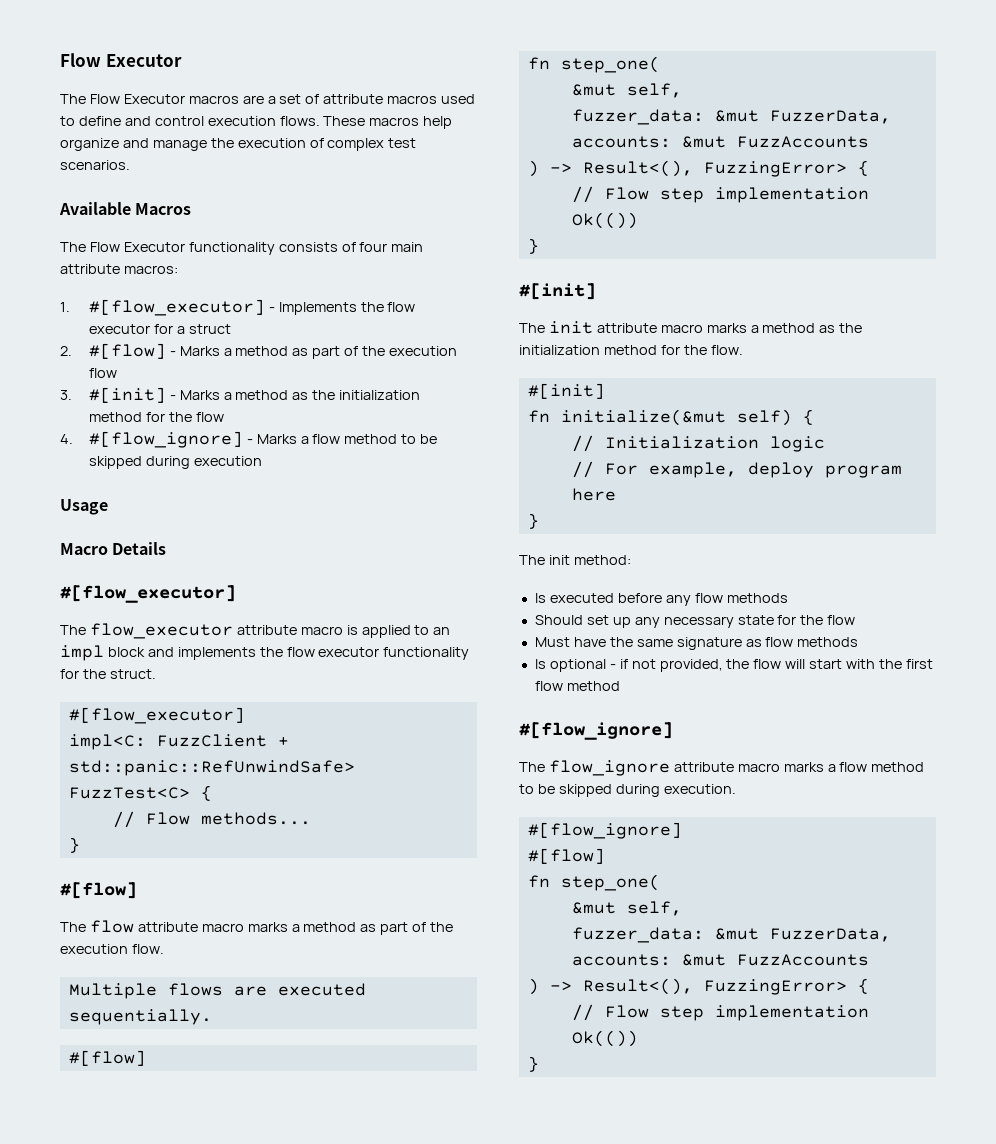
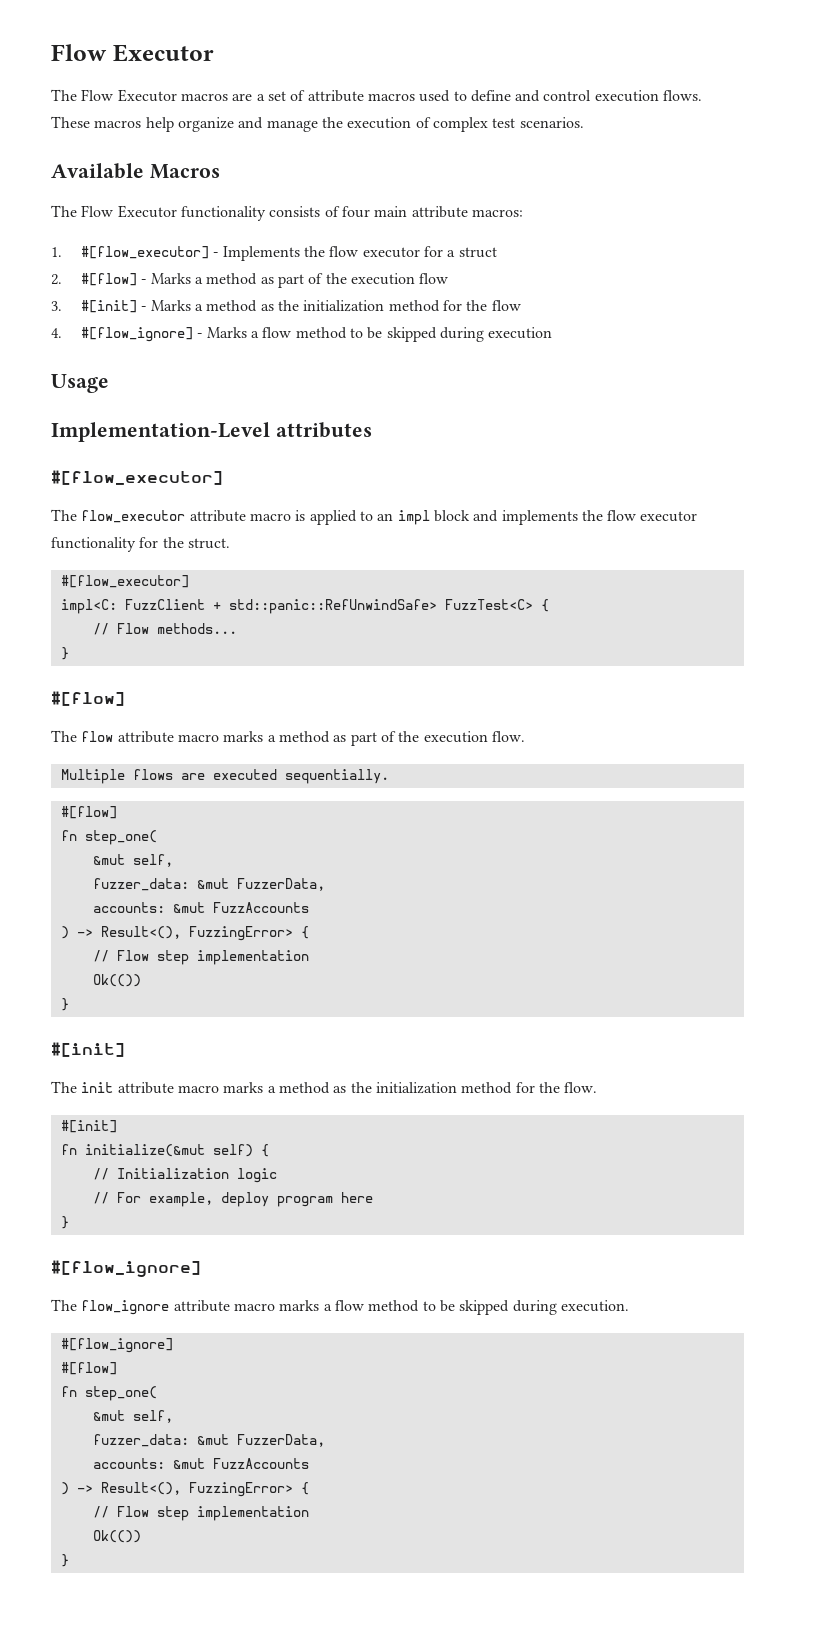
[60,542,167,555] Macro Details -> [51,422,372,442] Implementation-Level attributes
[519,555,631,565] [534,593,788,606] [534,615,856,628] [534,637,859,650] [534,659,933,672] [534,681,620,691] // The init method: // Is executed before any flow methods // Should set up any necessary state for the flow // Must have the same signature as flow methods // Is optional - if not provided, the flow will start with the first flow method -> (69, 1222) none

